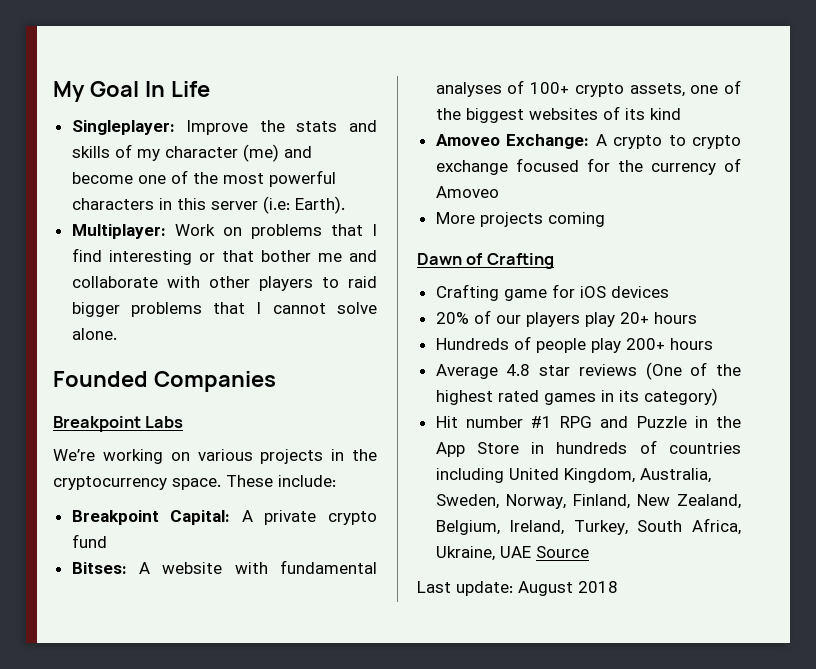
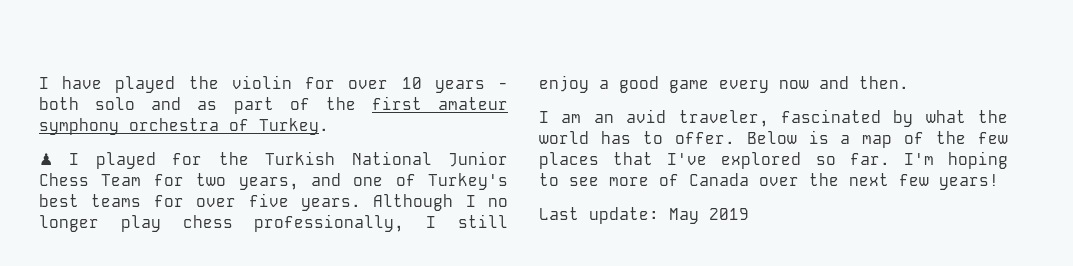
[53,81,210,102] [71,120,377,135] [71,144,312,162] [71,170,336,187] [71,196,345,214] [71,224,377,239] [71,248,378,265] [71,276,377,291] [71,302,377,317] [71,328,117,340] [53,371,276,392] [53,416,184,432] [53,449,377,464] [53,475,336,490] [71,510,377,525] [71,534,107,548] [71,560,377,574] [435,80,741,97] [435,106,681,123] [435,134,741,149] [435,158,741,175] [435,186,499,198] [435,212,605,227] [417,253,554,269] [435,284,669,301] [435,310,697,327] [435,336,713,353] [435,362,741,380] [435,388,718,406] [435,416,741,428] [435,440,741,457] [435,468,711,483] [435,494,741,509] [435,518,741,535] [435,546,589,561] My Goal In Life // Singleplayer: Improve the stats and skills of my character (me) and become one of the most powerful characters in this server (i.e: Earth). // Multiplayer: Work on problems that I find interesting or that bother me and collaborate with other players to raid bigger problems that I cannot solve alone. // Founded Companies // Breakpoint Labs // We’re working on various projects in the cryptocurrency space. These include: // Breakpoint Capital: A private crypto fund // Bitses: A website with fundamental analyses of 100+ crypto assets, one of the biggest websites of its kind // Amoveo Exchange: A crypto to crypto exchange focused for the currency of Amoveo // More projects coming // Dawn of Crafting // Crafting game for iOS devices // 20% of our players play 20+ hours // Hundreds of people play 200+ hours // Average 4.8 star reviews (One of the highest rated games in its category) // Hit number #1 RPG and Puzzle in the App Store in hundreds of countries including United Kingdom, Australia, Sweden, Norway, Finland, New Zealand, Belgium, Ireland, Turkey, South Africa, Ukraine, UAE Source -> [39,75,509,93] [39,96,508,114] [39,118,329,135] [39,151,509,169] [39,173,508,190] [39,193,508,211] [39,214,508,232] [539,75,909,93] [539,109,1008,127] [539,130,1008,148] [539,151,1009,169] [539,173,999,190] I have played the violin for over 10 years - both solo and as part of the first amateur symphony orchestra of Turkey. // ♟ I played for the Turkish National Junior Chess Team for two years, and one of Turkey's best teams for over five years. Although I no longer play chess professionally, I still enjoy a good game every now and then. // I am an avid traveler, fascinated by what the world has to offer. Below is a map of the few places that I've explored so far. I'm hoping to see more of Canada over the next few years!
[518,581,618,596] August 2018 -> [669,208,749,224] May 2019

